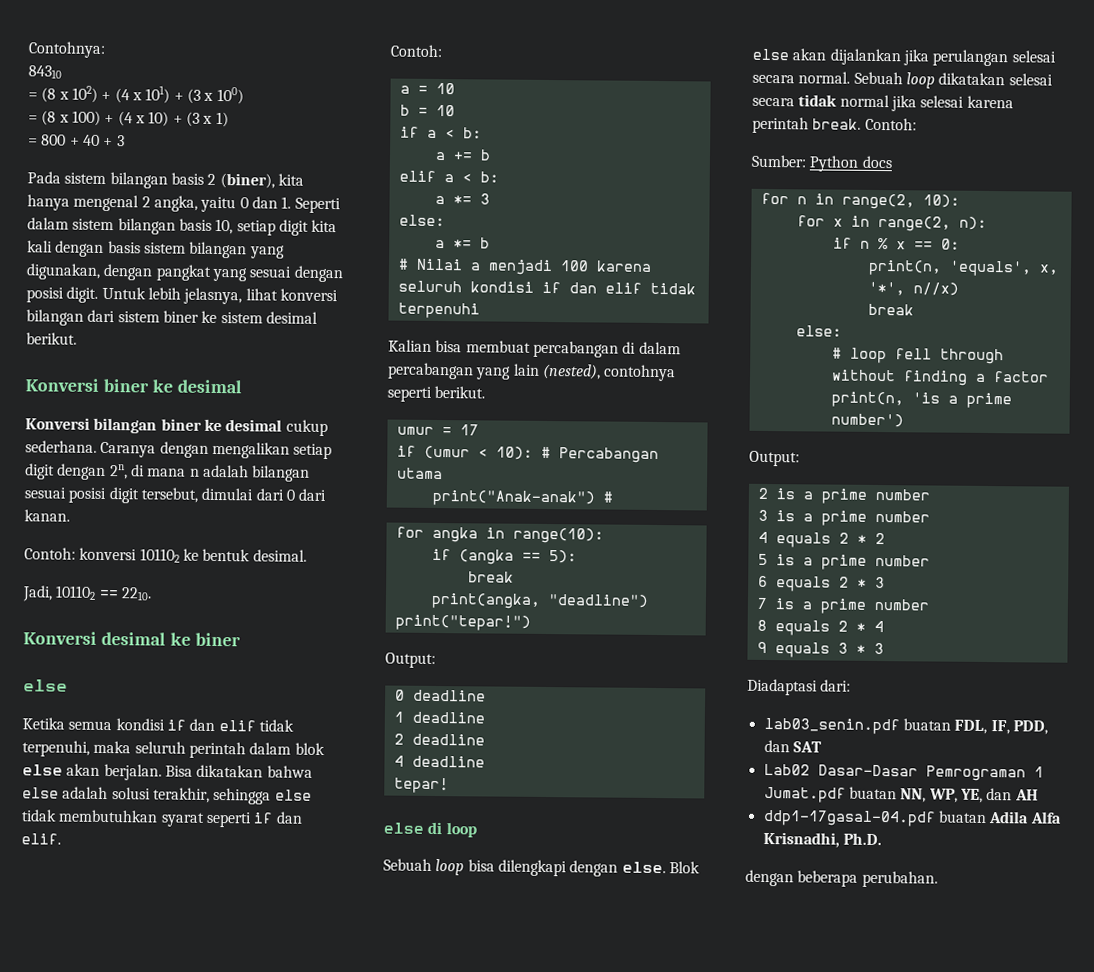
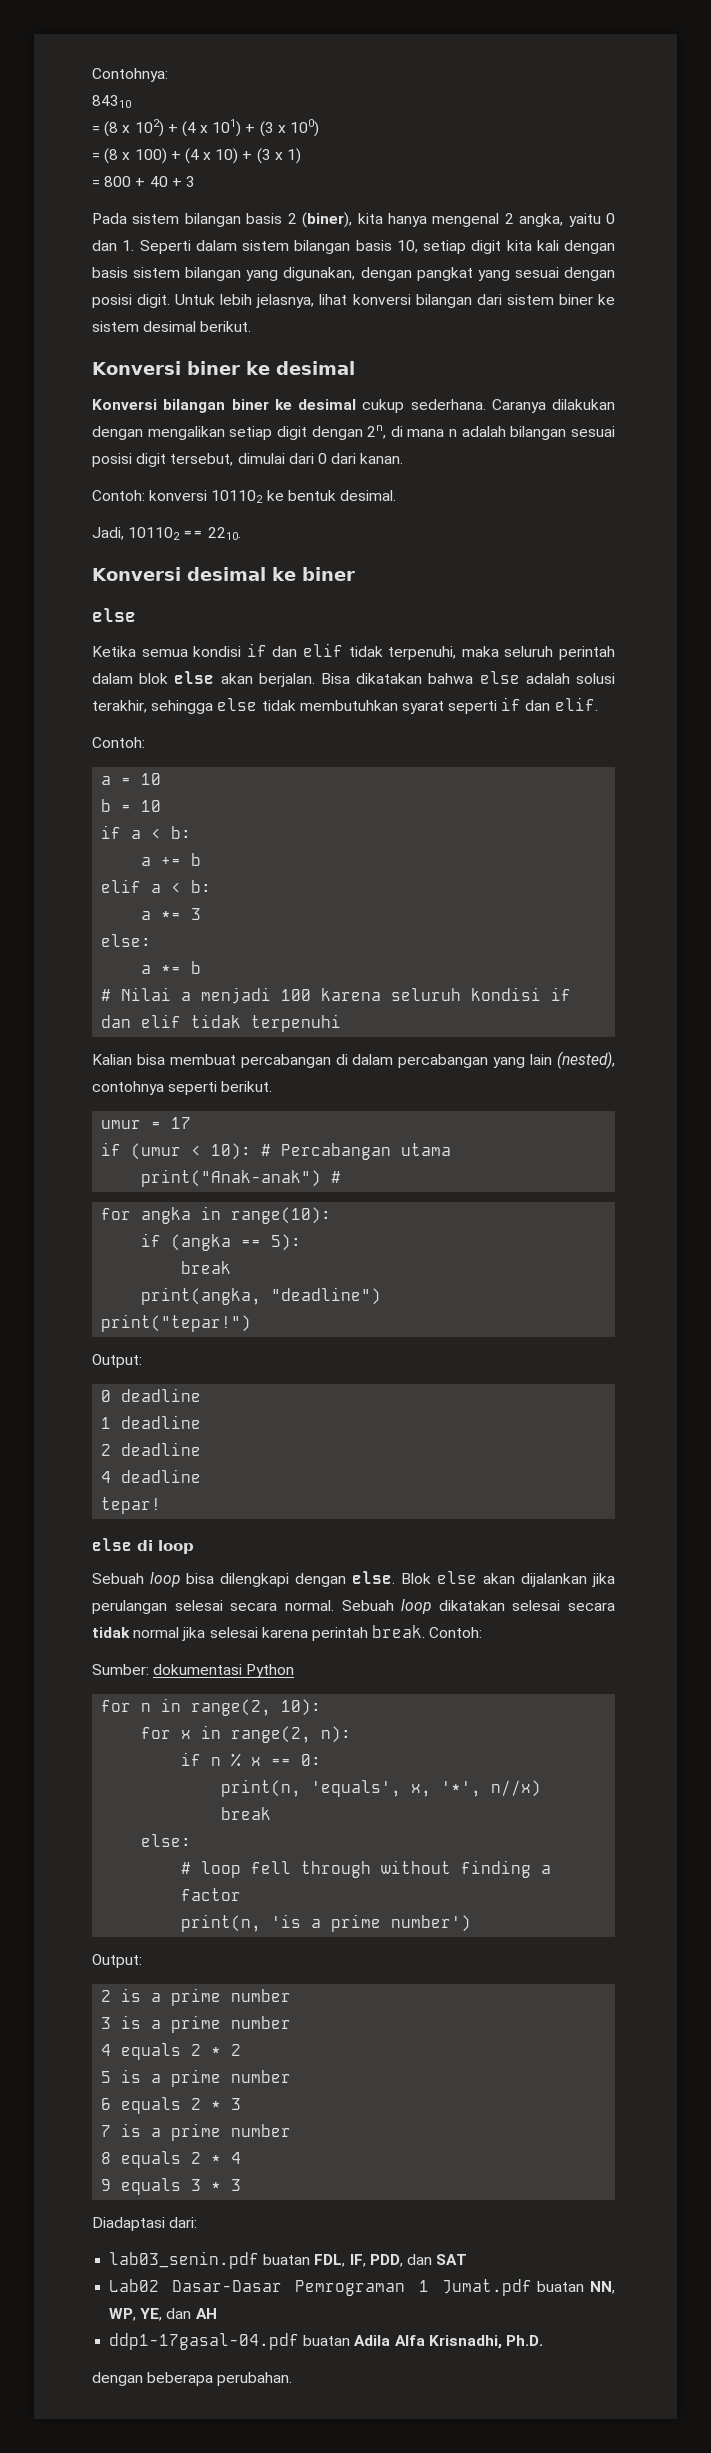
(157, 449) none -> [552,399,615,410] dilakukan
(807, 161) none -> [153,1664,243,1675] dokumentasi
[861,155,893,169] docs -> (295, 1671) none

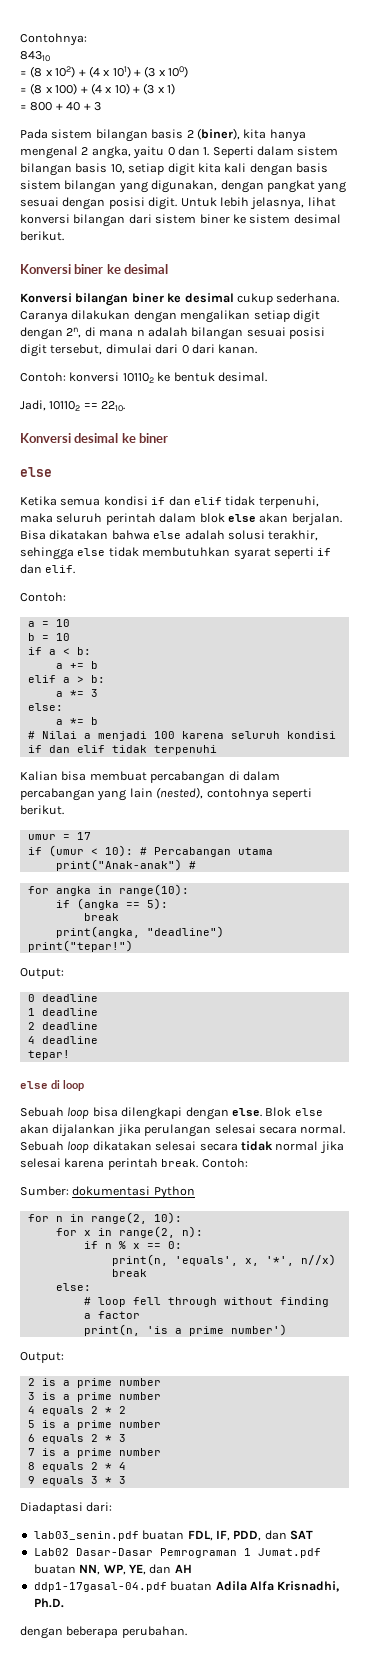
[171,882,182,893] < -> [76,676,84,683] >

